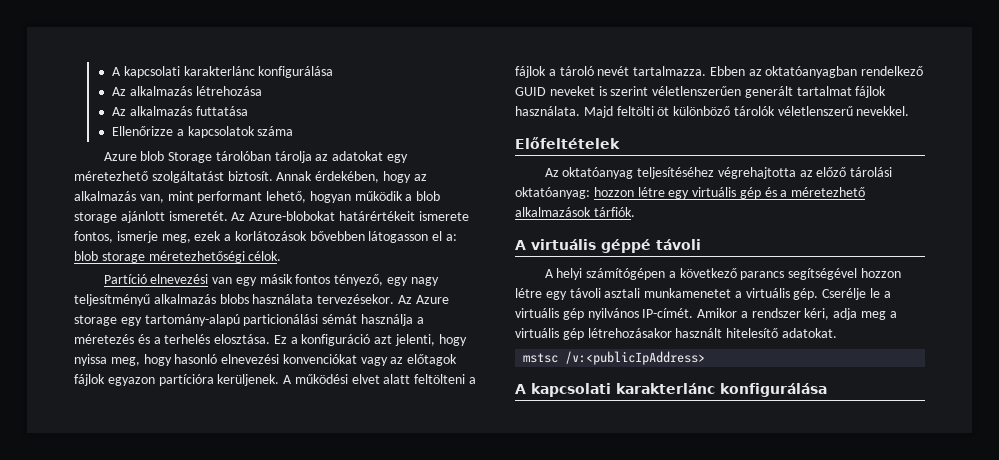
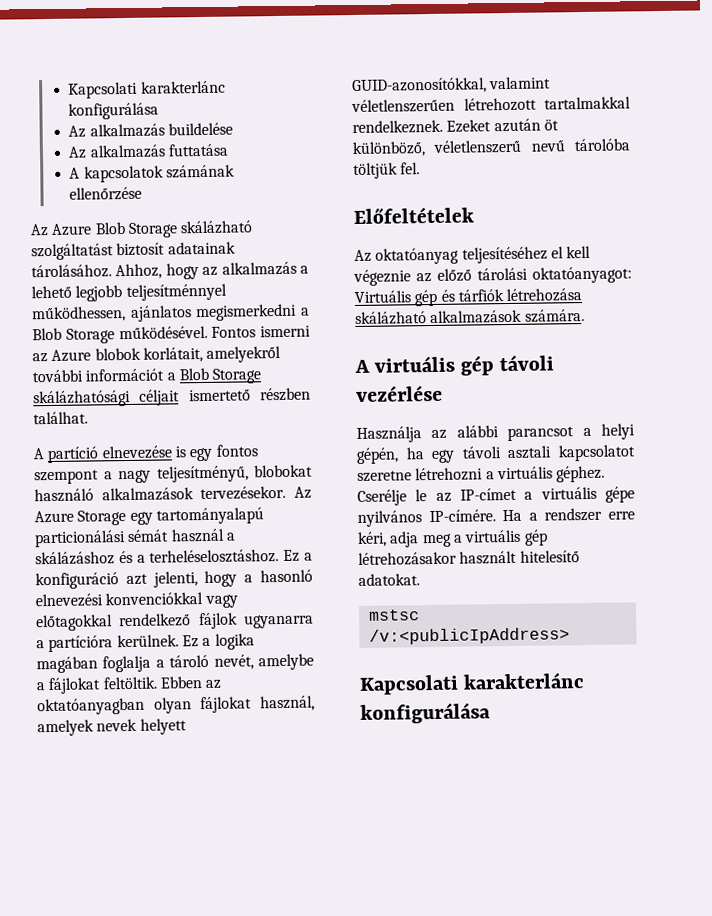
[111,66,180,78] A kapcsolati -> [68,81,139,99] Kapcsolati
[195,86,262,96] létrehozása -> [167,122,233,136] buildelése
[111,126,294,138] [103,151,409,163] [74,171,427,183] [74,191,441,203] [74,211,469,223] [74,231,458,243] [74,251,282,263] [103,274,439,286] [74,294,449,306] [74,314,424,326] [74,334,271,344] Ellenőrizze a kapcsolatok száma // Azure blob Storage tárolóban tárolja az adatokat egy méretezhető szolgáltatást biztosít. Annak érdekében, hogy az alkalmazás van, mint performant lehető, hogyan működik a blob storage ajánlott ismeretét. Az Azure-blobokat határértékeit ismerete fontos, ismerje meg, ezek a korlátozások bővebben látogasson el a: blob storage méretezhetőségi célok. // Partíció elnevezési van egy másik fontos tényező, egy nagy teljesítményű alkalmazás blobs használata tervezésekor. Az Azure storage egy tartomány-alapú particionálási sémát használja a méretezés és a terhelés elosztása. -> [69,164,235,183] [69,186,143,201] [30,220,254,238] [31,241,236,261] [31,261,309,280] [31,283,227,302] [31,303,311,323] [32,325,311,344] [32,345,282,363] [32,367,263,384] [33,387,311,408] [33,411,88,425] [33,444,258,464] [34,464,313,485] [34,485,313,503] [34,507,264,526] [34,528,236,548] [35,549,280,566] A kapcsolatok számának ellenőrzése // Az Azure Blob Storage skálázható szolgáltatást biztosít adatainak tárolásához. Ahhoz, hogy az alkalmazás a lehető legjobb teljesítménnyel működhessen, ajánlatos megismerkedni a Blob Storage működésével. Fontos ismerni az Azure blobok korlátait, amelyekről további információt a Blob Storage skálázhatósági céljait ismertető részben találhat. // A partíció elnevezése is egy fontos szempont a nagy teljesítményű, blobokat használó alkalmazások tervezésekor. Az Azure Storage egy tartományalapú particionálási sémát használ a skálázáshoz és a terheléselosztáshoz.
[74,354,458,366] [74,374,477,386] [515,66,924,78] [515,86,887,98] [515,106,910,118] [515,137,620,149] [544,167,893,179] [515,187,866,199] [515,207,635,217] nyissa meg, hogy hasonló elnevezési konvenciókat vagy az előtagok fájlok egyazon partícióra kerüljenek. A működési elvet alatt feltölteni a fájlok a tároló nevét tartalmazza. Ebben az oktatóanyagban rendelkező GUID neveket is szerint véletlenszerűen generált tartalmat fájlok használata. Majd feltölti öt különböző tárolók véletlenszerű nevekkel. // Előfeltételek // Az oktatóanyag teljesítéséhez végrehajtotta az előző tárolási oktatóanyag: hozzon létre egy virtuális gép és a méretezhető alkalmazások tárfiók. -> [244,569,313,583] [35,592,238,608] [36,612,314,632] [36,633,255,653] [36,653,314,674] [36,676,223,695] [37,695,316,716] [37,718,187,737] [352,76,552,95] [351,96,631,114] [352,118,559,135] [352,138,630,158] [353,162,421,180] [353,206,474,225] [354,245,592,265] [353,266,632,287] [354,288,583,307] [355,309,585,325] a hasonló elnevezési konvenciókkal vagy előtagokkal rendelkező fájlok ugyanarra a partícióra kerülnek. Ez a logika magában foglalja a tároló nevét, amelybe a fájlokat feltöltik. Ebben az oktatóanyagban olyan fájlokat használ, amelyek nevek helyett GUID-azonosítókkal, valamint véletlenszerűen létrehozott tartalmakkal rendelkeznek. Ezeket azután öt különböző, véletlenszerű nevű tárolóba töltjük fel. // Előfeltételek // Az oktatóanyag teljesítéséhez el kell végeznie az előző tárolási oktatóanyagot: Virtuális gép és tárfiók létrehozása skálázható alkalmazások számára.
[601,239,701,253] [544,268,902,280] [515,288,819,300] géppé távoli // A helyi számítógépen a következő parancs segítségével hozzon létre egy távoli asztali munkamenetet a virtuális gép. -> [460,354,555,376] [356,384,443,402] [356,423,635,443] [356,444,636,464] [357,465,606,483] gép távoli vezérlése // Használja az alábbi parancsot a helyi gépén, ha egy távoli asztali kapcsolatot szeretne létrehozni a virtuális géphez.
[883,291,891,298] [515,308,738,320] a virtuális gép nyilvános IP-címét. Amikor -> [435,486,635,503] [357,509,523,527] az IP-címet a virtuális gépe nyilvános IP-címére. Ha
(801, 313) none -> [608,511,635,520] erre
[515,383,611,397] A kapcsolati -> [359,674,459,695] Kapcsolati

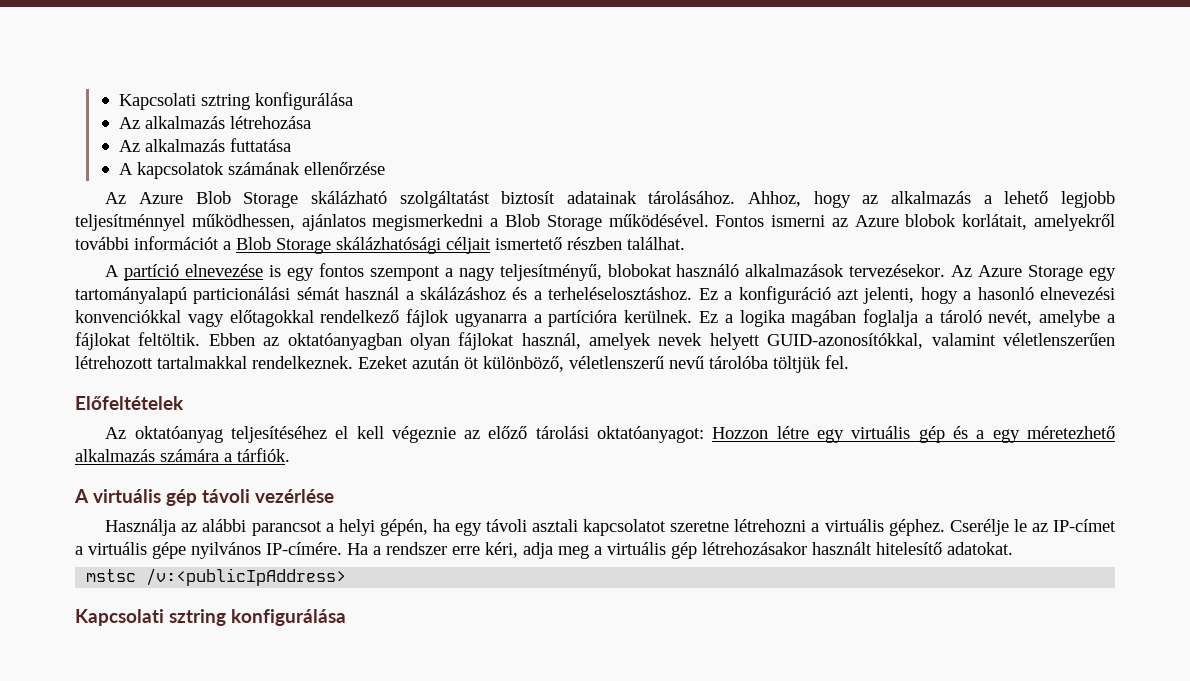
[68,80,226,99] Kapcsolati karakterlánc -> [119,93,251,110] Kapcsolati sztring
[167,122,233,136] buildelése -> [230,116,312,129] létrehozása
[354,288,583,307] [355,309,585,325] Virtuális gép és tárfiók létrehozása skálázható alkalmazások számára. -> [712,426,1115,443] [75,448,290,462] Hozzon létre egy virtuális gép és a egy méretezhető alkalmazás számára a tárfiók.
[463,672,586,690] karakterlánc -> [169,609,226,626] sztring

